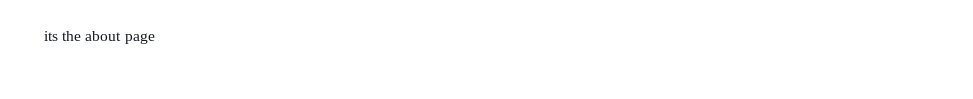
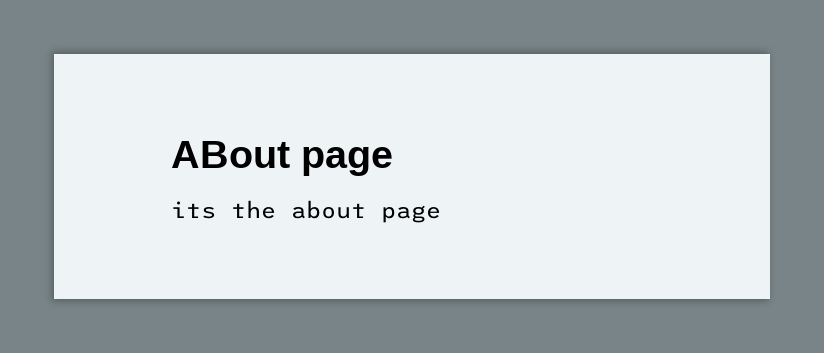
(44, 36) none -> [171,141,393,176] ABout page //

